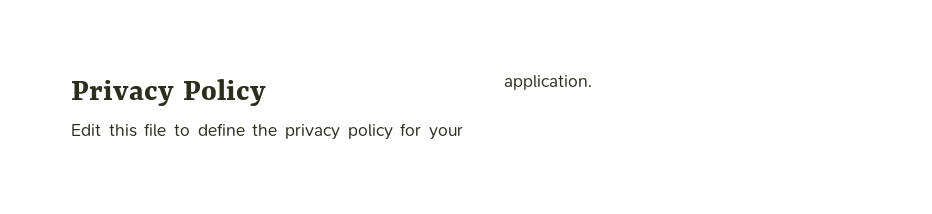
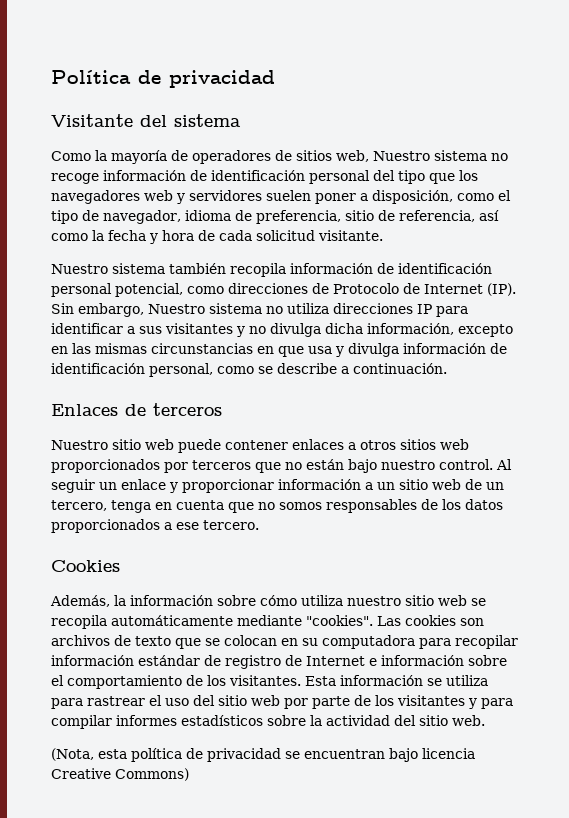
[71,79,266,106] [71,123,464,140] [504,75,592,90] Privacy Policy // Edit this file to define the privacy policy for your application. -> [51,70,275,88] [51,114,241,127] [51,150,508,164] [51,170,478,184] [51,190,511,204] [51,210,499,224] [51,230,383,244] [51,263,492,277] [51,283,516,297] [51,303,468,317] [51,323,513,337] [51,343,507,357] [51,363,447,377] [51,403,222,416] [51,439,469,453] [51,459,512,473] [51,479,504,493] [51,499,503,513] [51,519,259,533] [51,560,120,572] [50,595,486,607] [51,615,484,629] [51,635,518,649] [51,655,507,669] [51,675,488,689] [51,695,513,709] [51,715,485,729] [51,748,475,762] [51,768,189,781] Política de privacidad // Visitante del sistema // Como la mayoría de operadores de sitios web, Nuestro sistema no recoge información de identificación personal del tipo que los navegadores web y servidores suelen poner a disposición, como el tipo de navegador, idioma de preferencia, sitio de referencia, así como la fecha y hora de cada solicitud visitante. // Nuestro sistema también recopila información de identificación personal potencial, como direcciones de Protocolo de Internet (IP). Sin embargo, Nuestro sistema no utiliza direcciones IP para identificar a sus visitantes y no divulga dicha información, excepto en las mismas circunstancias en que usa y divulga información de identificación personal, como se describe a continuación. // Enlaces de terceros // Nuestro sitio web puede contener enlaces a otros sitios web proporcionados por terceros que no están bajo nuestro control. Al seguir un enlace y proporcionar información a un sitio web de un tercero, tenga en cuenta que no somos responsables de los datos proporcionados a ese tercero. // Cookies // Además, la información sobre cómo utiliza nuestro sitio web se recopila automáticamente mediante "cookies". Las cookies son archivos de texto que se colocan en su computadora para recopilar información estándar de registro de Internet e información sobre el comportamiento de los visitantes. Esta información se utiliza para rastrear el uso del sitio web por parte de los visitantes y para compilar informes estadísticos sobre la actividad del sitio web. // (Nota, esta política de privacidad se encuentran bajo licencia Creative Commons)

